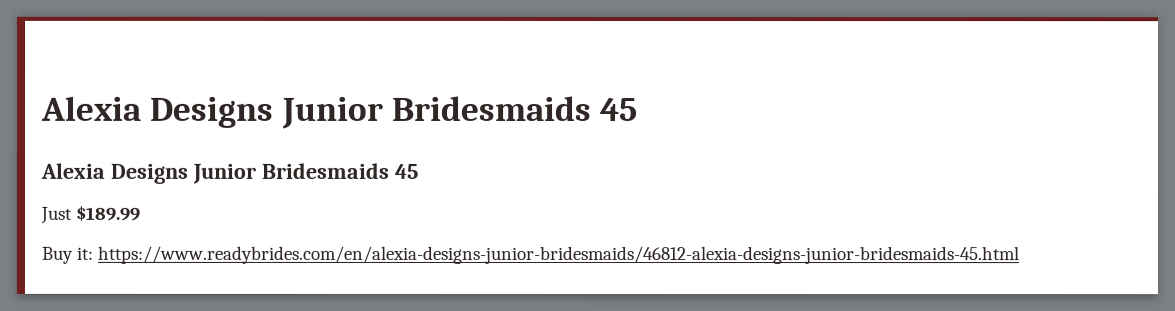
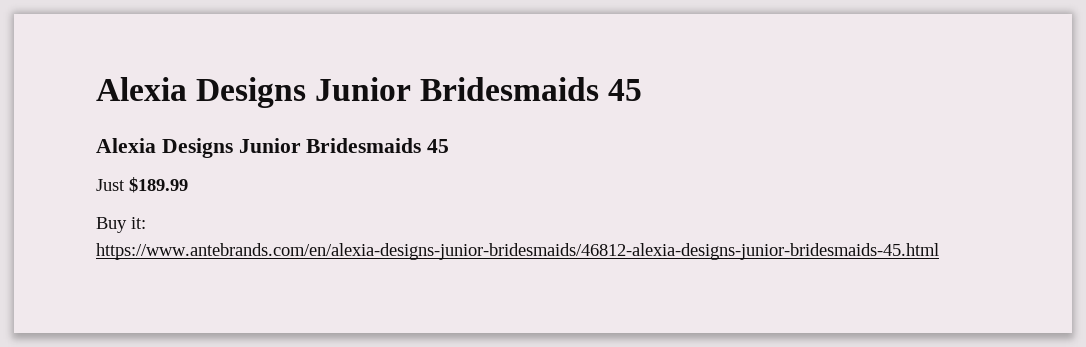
[97,245,1020,265] https://www.readybrides.com/en/alexia-designs-junior-bridesmaids/46812-alexia-designs-junior-bridesmaids-45.html -> [96,243,939,260] https://www.antebrands.com/en/alexia-designs-junior-bridesmaids/46812-alexia-designs-junior-bridesmaids-45.html

